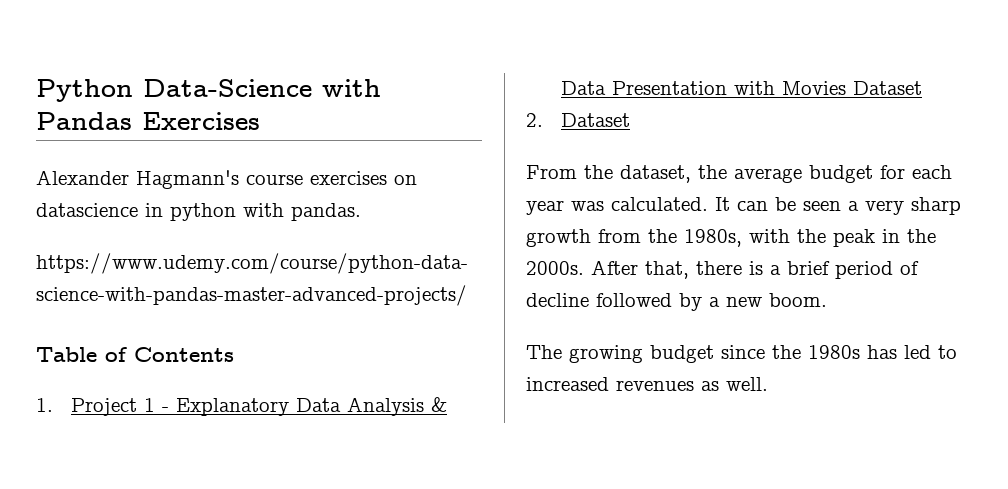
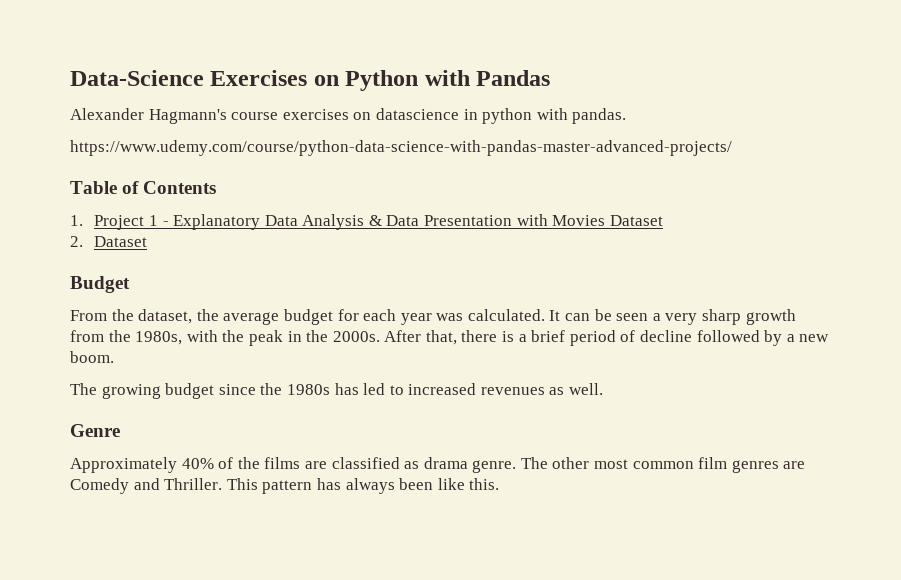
[36,79,312,102] Python Data-Science -> [70,70,419,91] Data-Science Exercises on Python
[142,112,260,130] Exercises -> (551, 78) none
(630, 120) none -> [70,276,130,293] // Budget
(768, 384) none -> [70,424,120,437] [70,457,806,473] [70,478,500,494] // Genre // Approximately 40% of the films are classified as drama genre. The other most common film genres are Comedy and Thriller. This pattern has always been like this.

